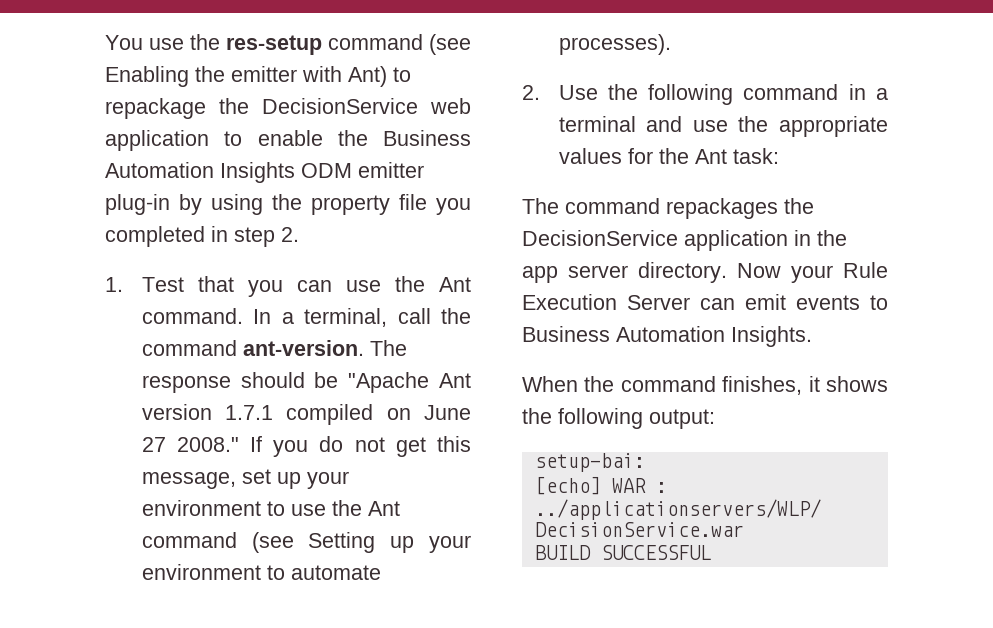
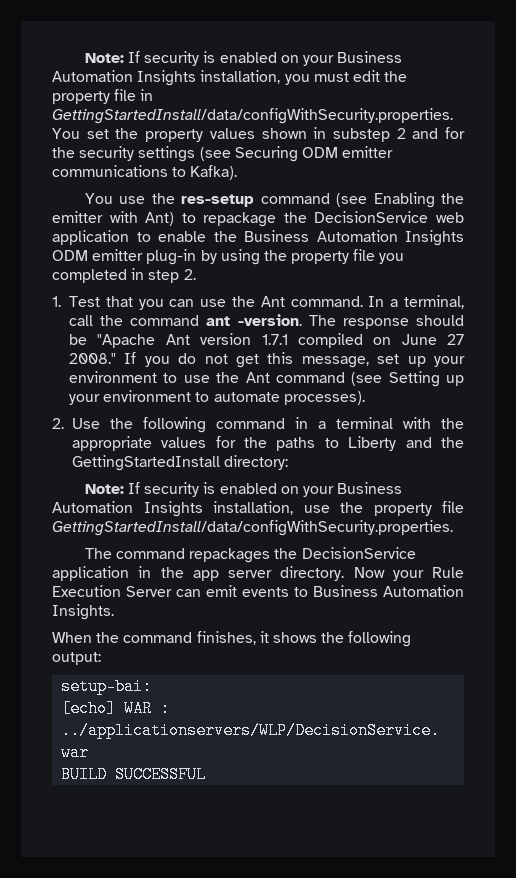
(105, 42) none -> [84,51,403,66] [52,70,408,86] [52,89,154,104] [52,108,453,124] [52,127,465,142] [52,146,394,162] [52,165,238,180] Note: If security is enabled on your Business Automation Insights installation, you must edit the property file in GettingStartedInstall/data/configWithSecurity.properties. You set the property values shown in substep 2 and for the security settings (see Securing ODM emitter communications to Kafka). //
[242,340,364,356] ant-version. -> [206,314,302,326] ant -version.
[646,116,728,132] and use -> [402,417,431,429] with
[694,148,779,164] Ant task: -> [276,436,464,451] [71,455,288,471] [84,482,403,497] [52,501,464,517] [52,520,453,536] paths to Liberty and the GettingStartedInstall directory: // Note: If security is enabled on your Business Automation Insights installation, use the property file GettingStartedInstall/data/configWithSecurity.properties.

